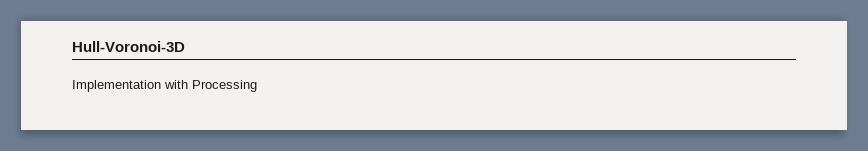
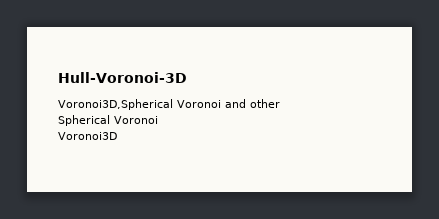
[72,80,257,92] Implementation with Processing -> [58,99,280,110] [58,115,158,126] [58,132,117,140] Voronoi3D,Spherical Voronoi and other // Spherical Voronoi // Voronoi3D

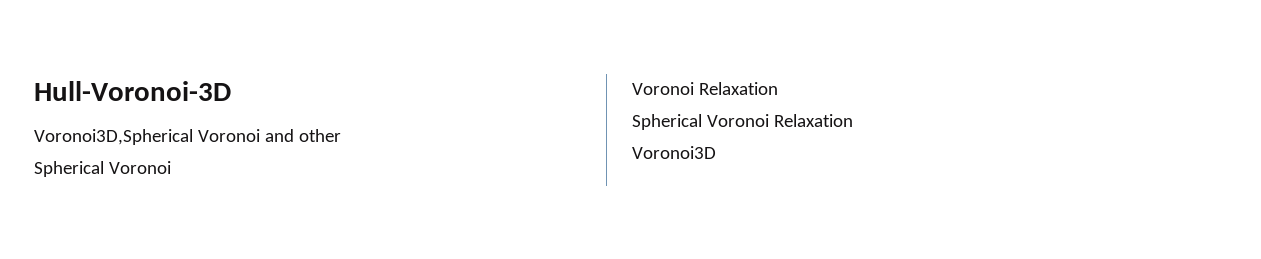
(158, 120) none -> [632,82,778,95] [632,114,853,130] // Voronoi Relaxation // Spherical Voronoi Relaxation

